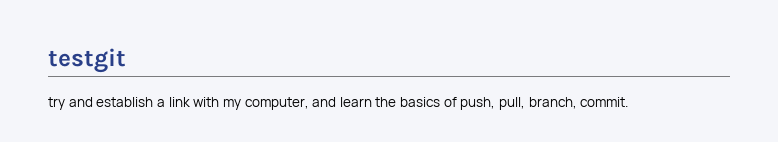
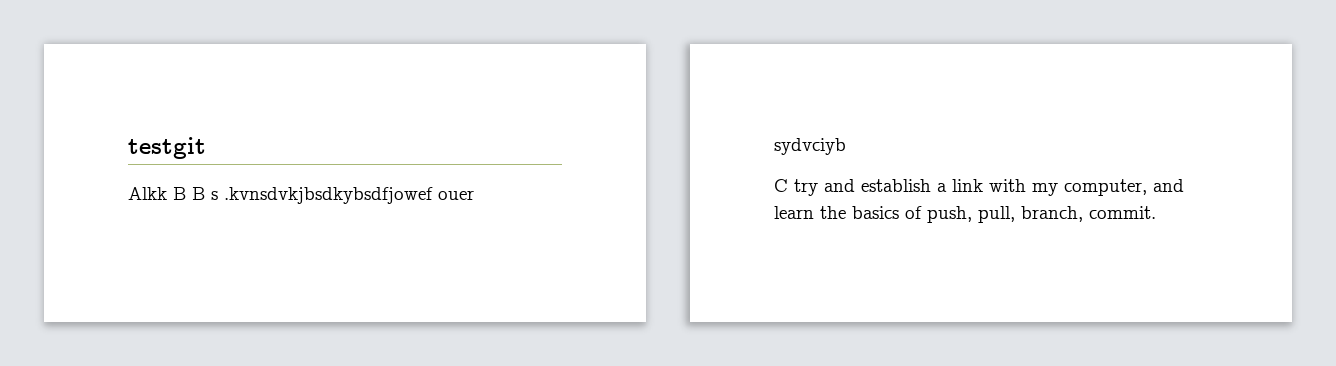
(126, 60) none -> [128,187,474,204] [774,138,846,155] [774,179,788,192] Alkk B B s .kvnsdvkjbsdkybsdfjowef ouer // sydvciyb // C

